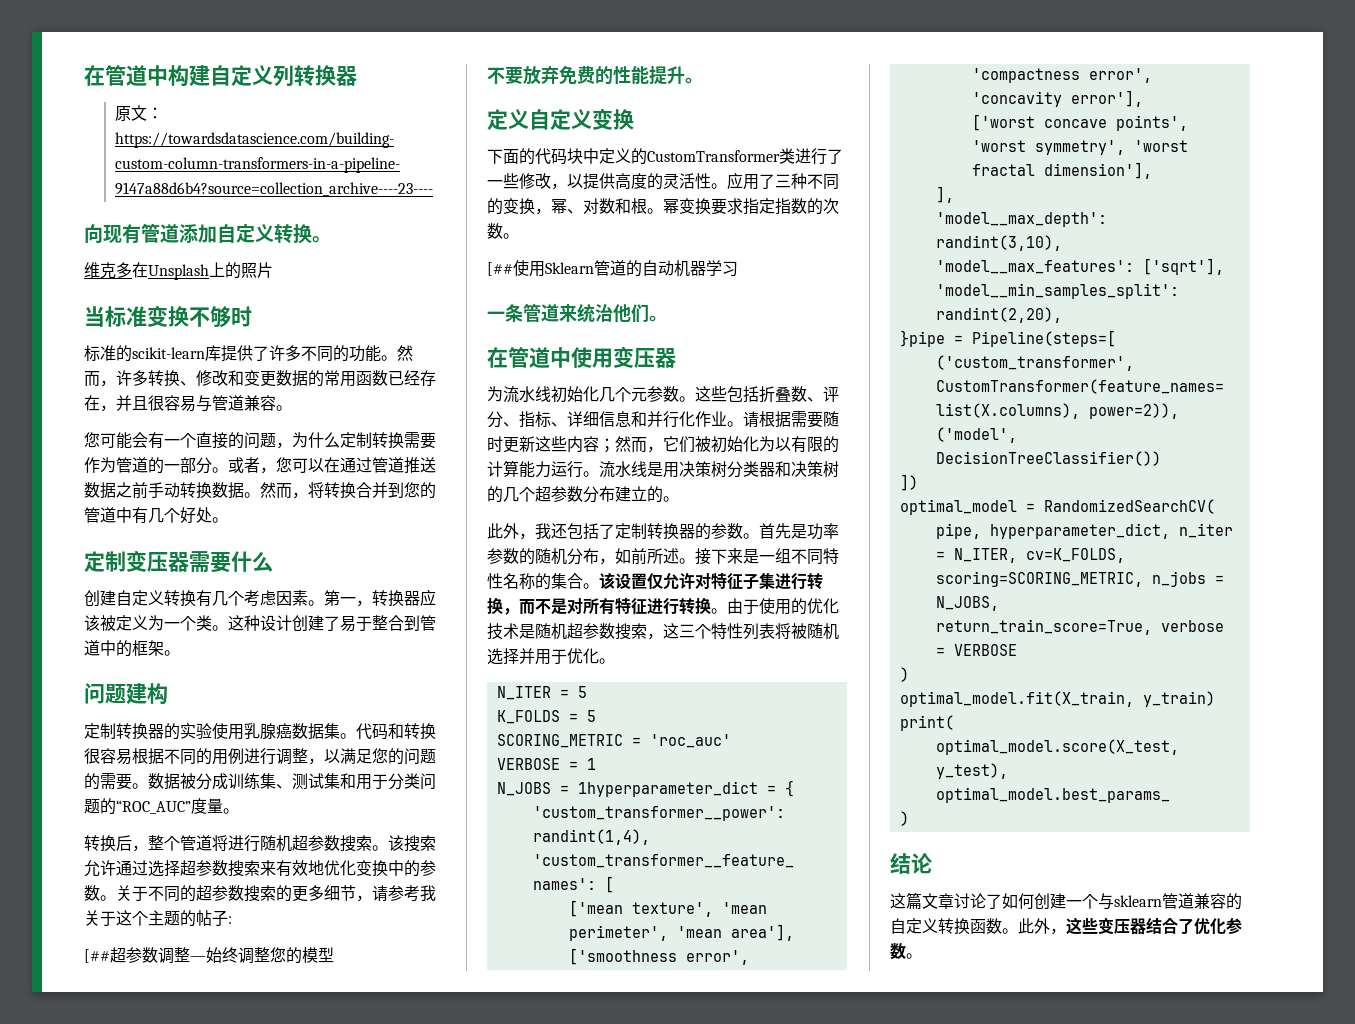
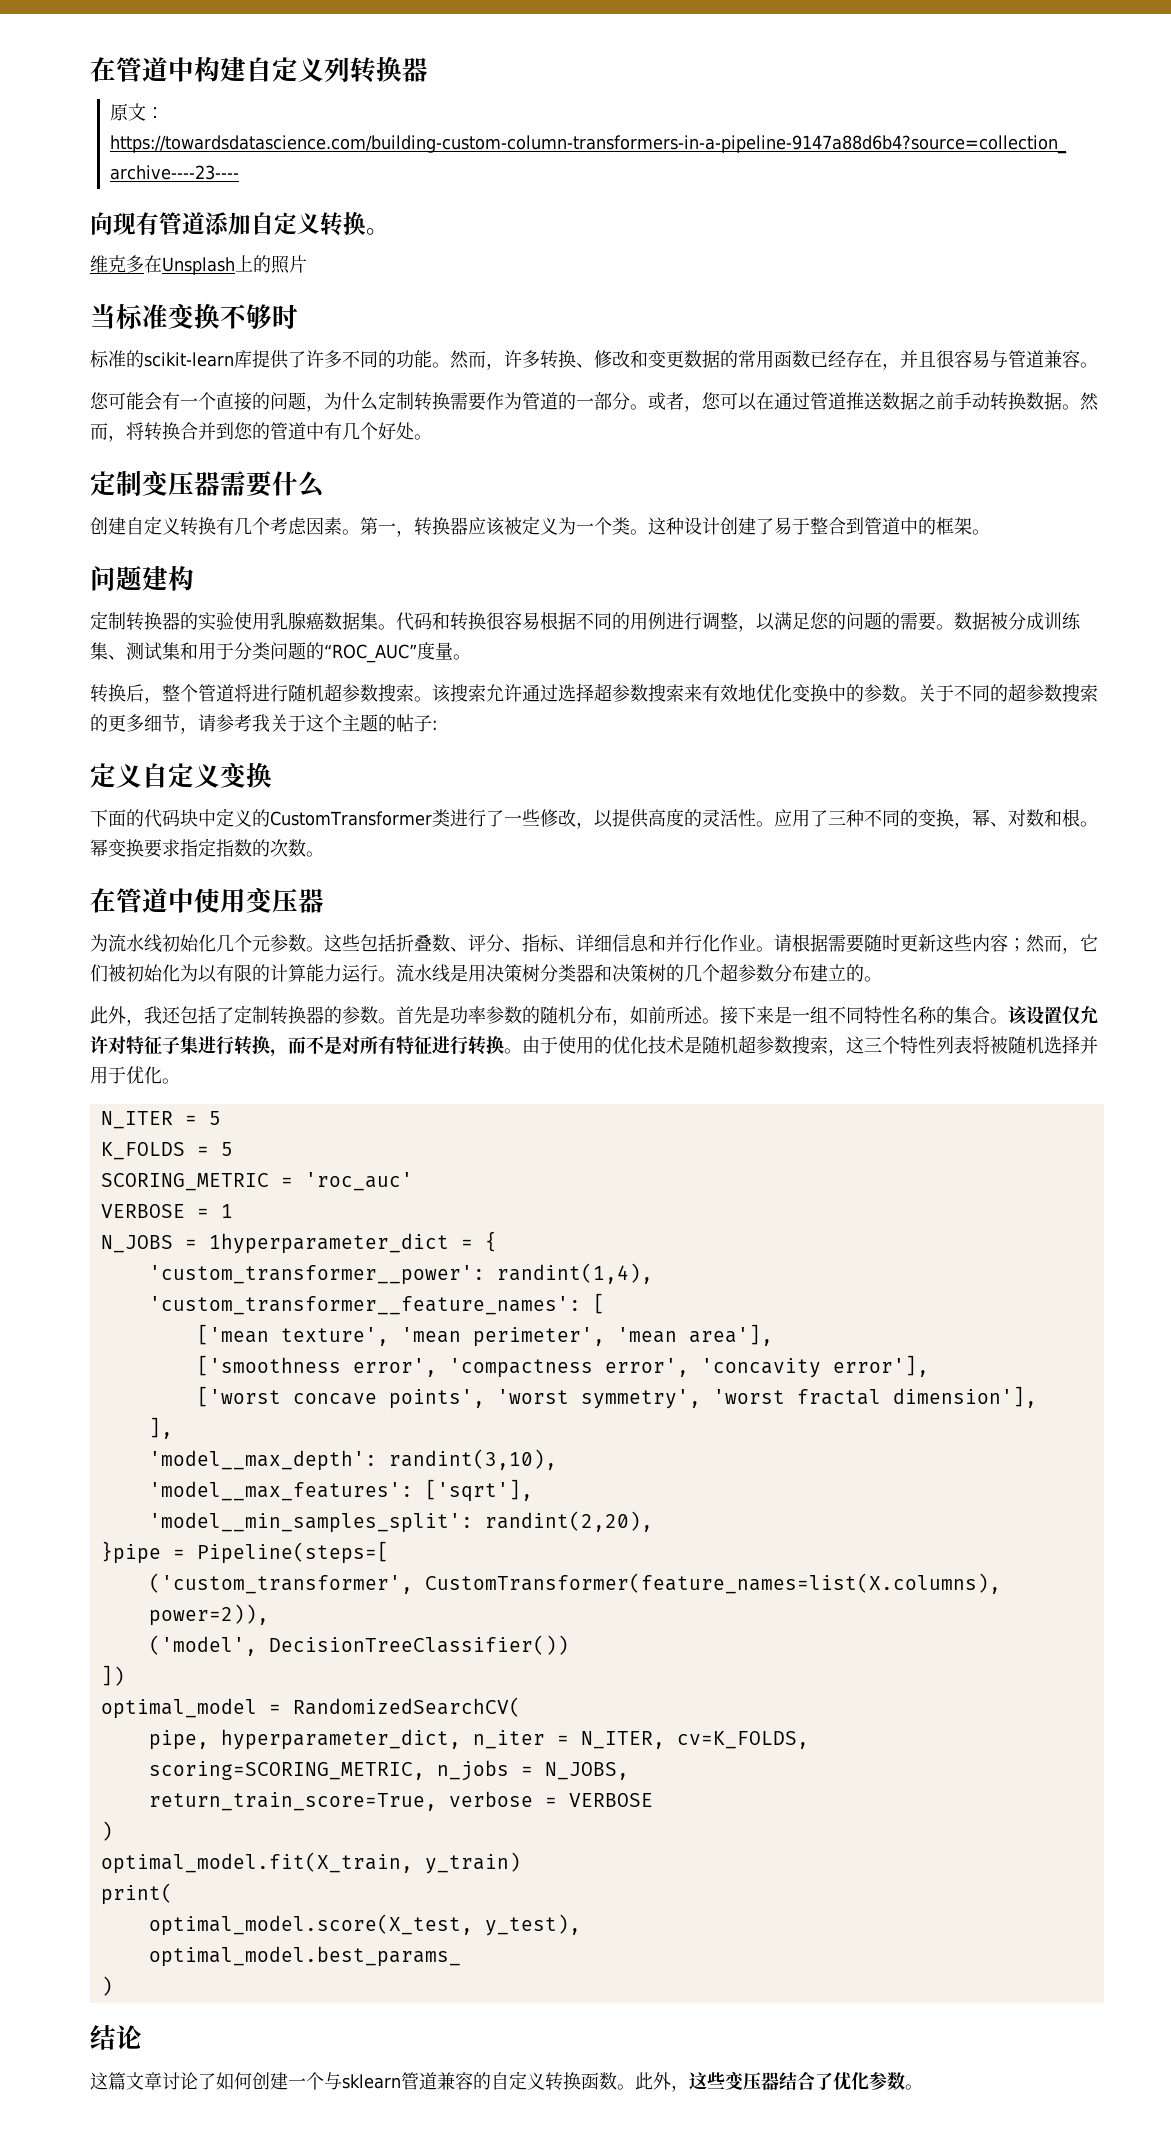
[84,947,334,964] [487,65,703,85] // [##超参数调整—始终调整您的模型 // 不要放弃免费的性能提升。 -> (437, 725) none
[487,260,738,277] [487,303,667,323] // [##使用Sklearn管道的自动机器学习 // 一条管道来统治他们。 -> (324, 854) none

